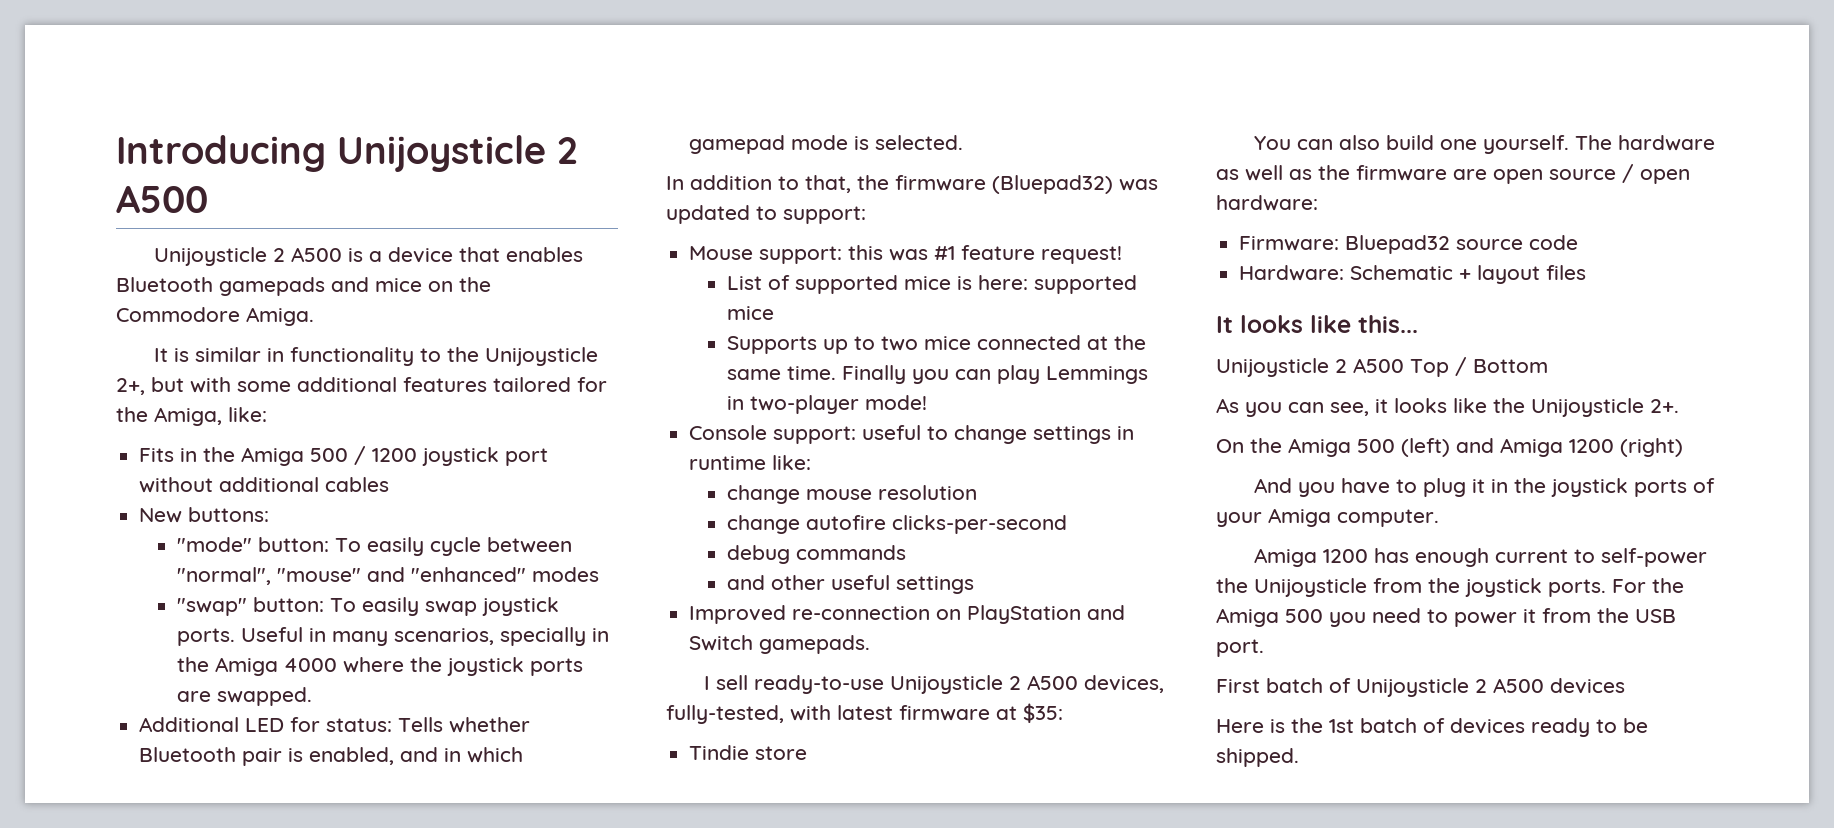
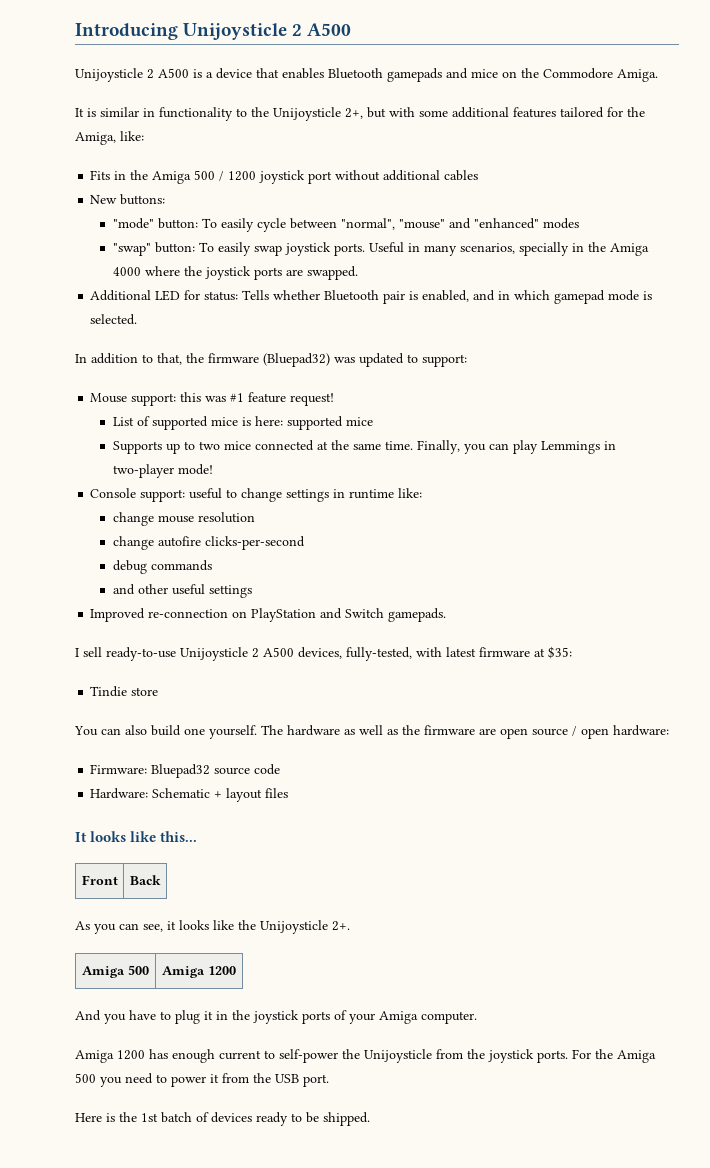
[841,365,906,384] Finally -> [416,440,460,454] Finally,
[1216,357,1548,377] // Unijoysticle 2 A500 Top / Bottom -> [81,875,118,885] [129,875,161,885] // Front | Back
[1216,438,1683,457] // On the Amiga 500 (left) and Amiga 1200 (right) -> [82,965,149,978] [162,966,236,978] // Amiga 500 | Amiga 1200
[1216,678,1625,697] // First batch of Unijoysticle 2 A500 devices -> (329, 1080) none

